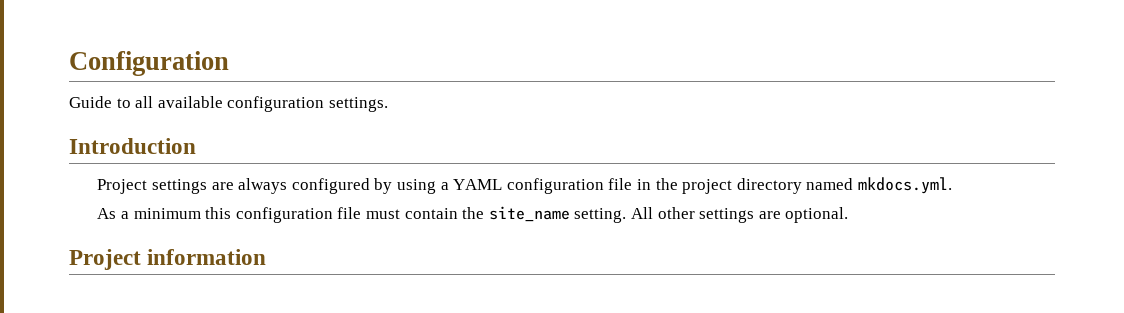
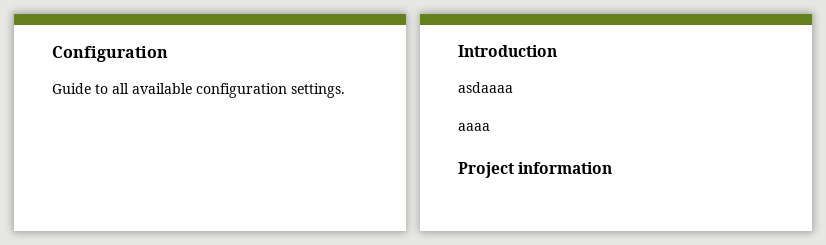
[97,177,952,194] [97,206,849,223] Project settings are always configured by using a YAML configuration file in the project directory named mkdocs.yml. // As a minimum this configuration file must contain the site_name setting. All other settings are optional. -> [458,82,513,93] [458,123,490,131] asdaaaa // aaaa

